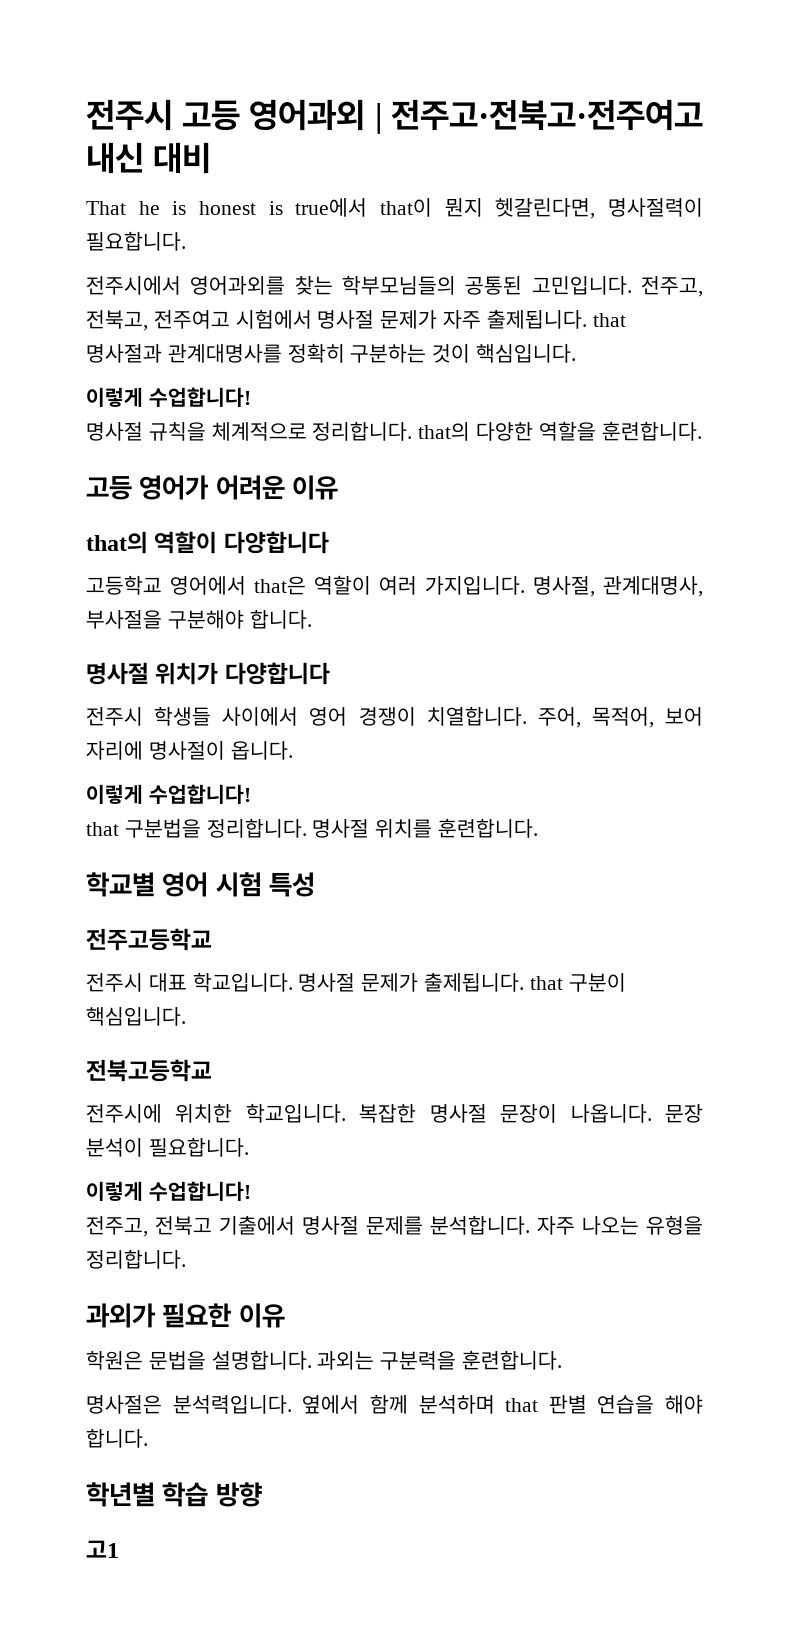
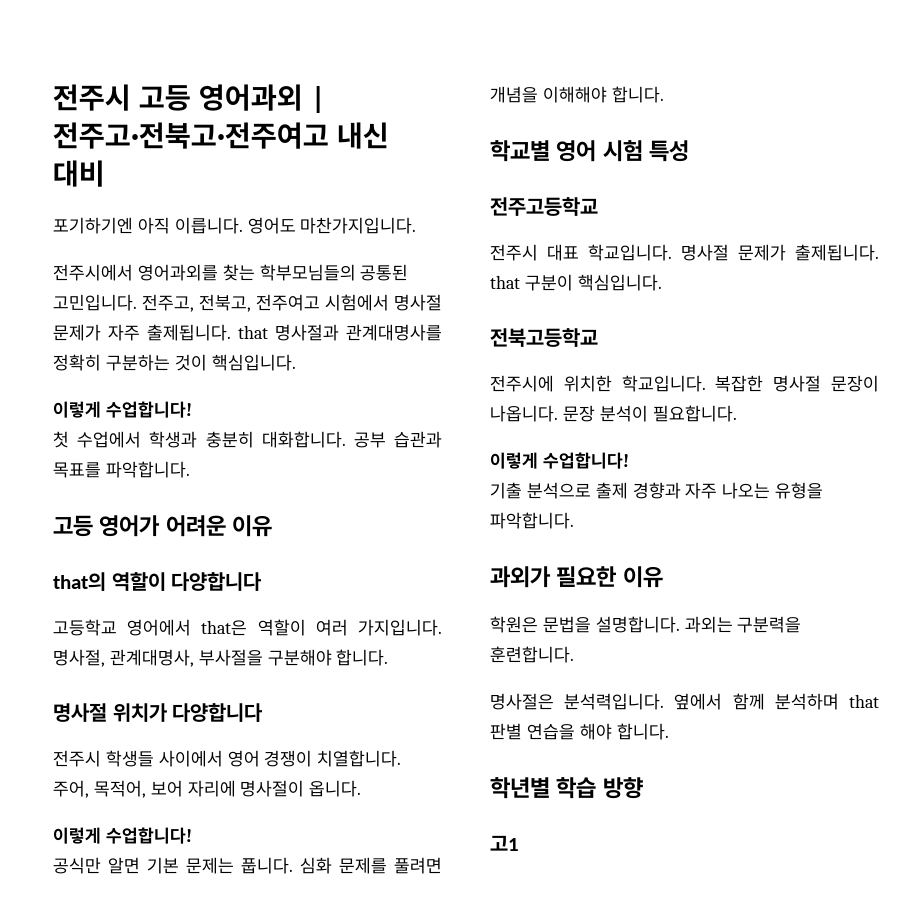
[86,198,703,219] [86,231,186,251] That he is honest is true에서 that이 뭔지 헷갈린다면, 명사절력이 필요합니다. -> [53,217,417,234] 포기하기엔 아직 이릅니다. 영어도 마찬가지입니다.
[86,421,702,441] 명사절 규칙을 체계적으로 정리합니다. that의 다양한 역할을 훈련합니다. -> [53,431,443,448] [53,461,190,478] 첫 수업에서 학생과 충분히 대화합니다. 공부 습관과 목표를 파악합니다.
[86,818,539,838] that 구분법을 정리합니다. 명사절 위치를 훈련합니다. -> [53,857,442,874] [490,86,664,103] 공식만 알면 기본 문제는 풉니다. 심화 문제를 풀려면 개념을 이해해야 합니다.
[86,1215,530,1237] 전주고, 전북고 기출에서 명사절 문제를 분석합니다. -> [490,482,681,499] 기출 분석으로 출제 경향과
[86,1249,186,1269] 정리합니다. -> [490,512,574,529] 파악합니다.

